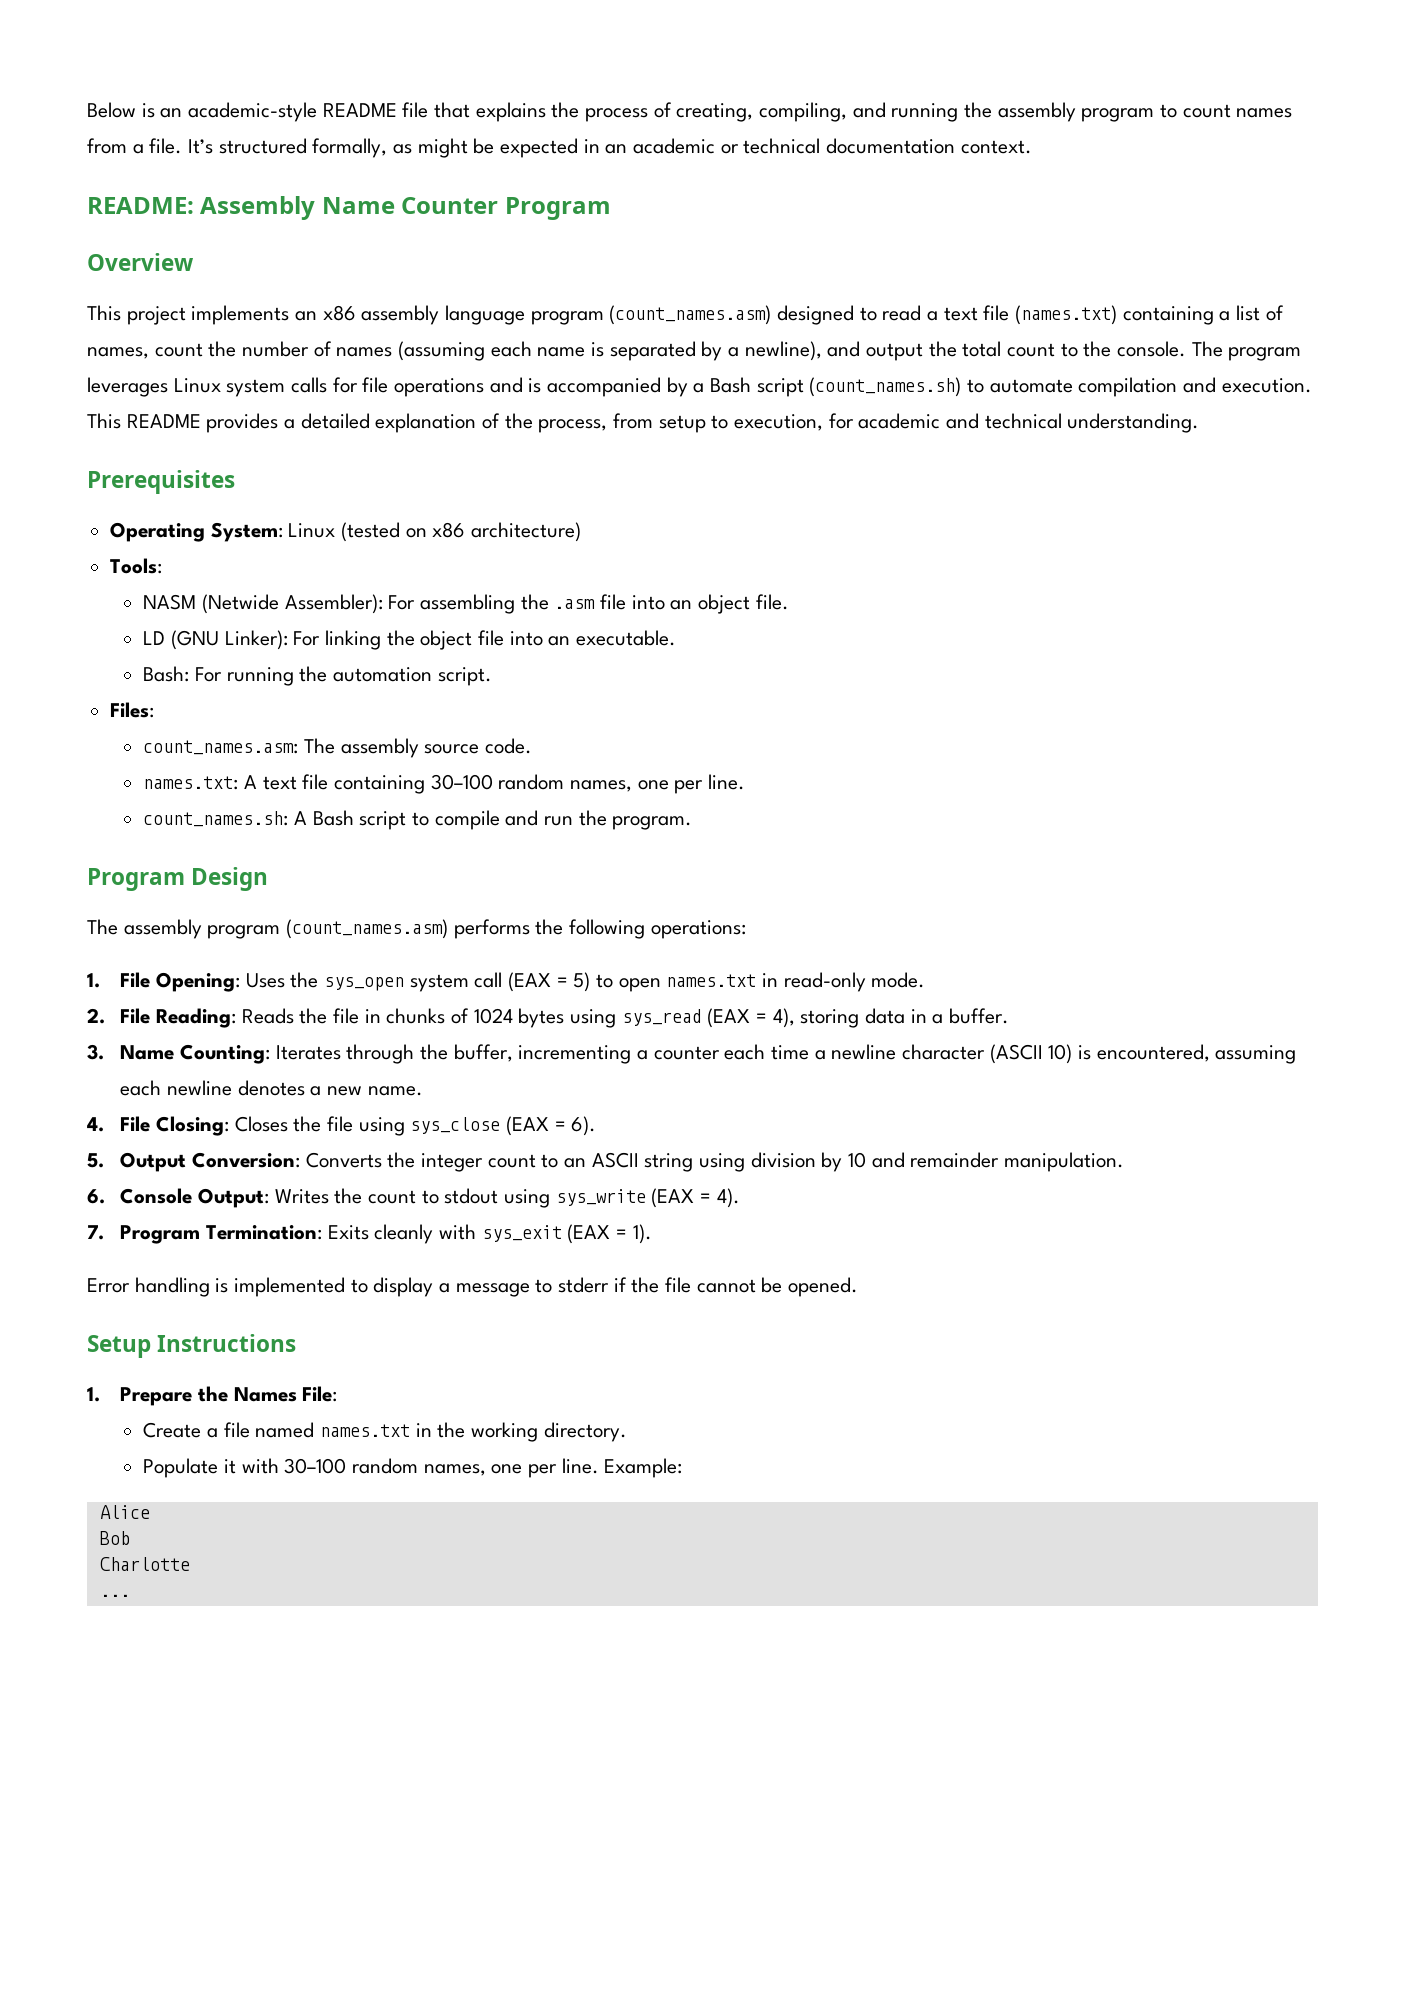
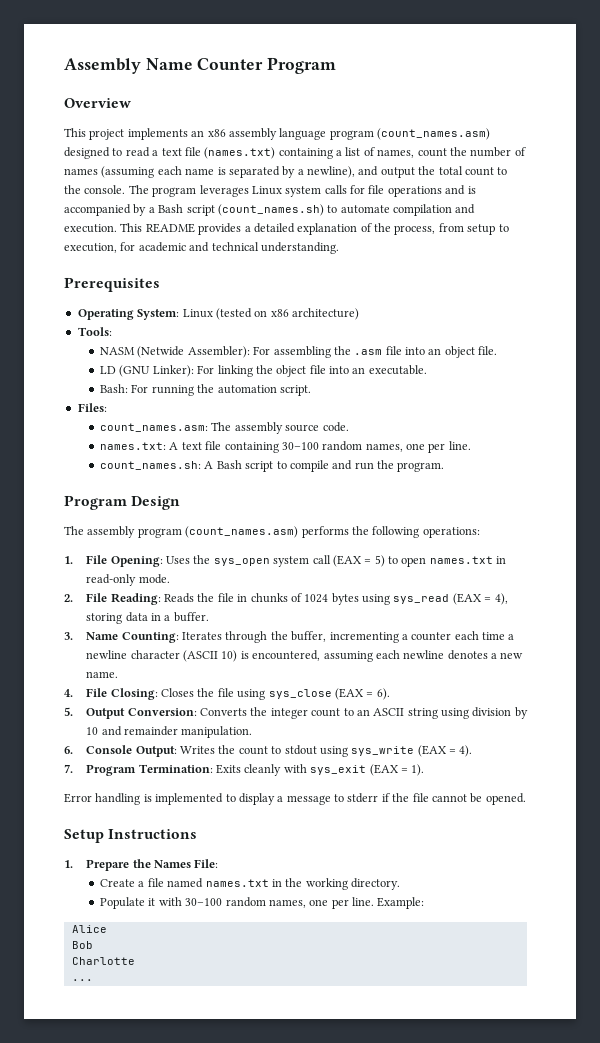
[87,102,1293,122] [87,138,1032,158] [87,197,194,214] Below is an academic-style README file that explains the process of creating, compiling, and running the assembly program to count names from a file. It’s structured formally, as might be expected in an academic or technical documentation context. // README: -> (64, 66) none

